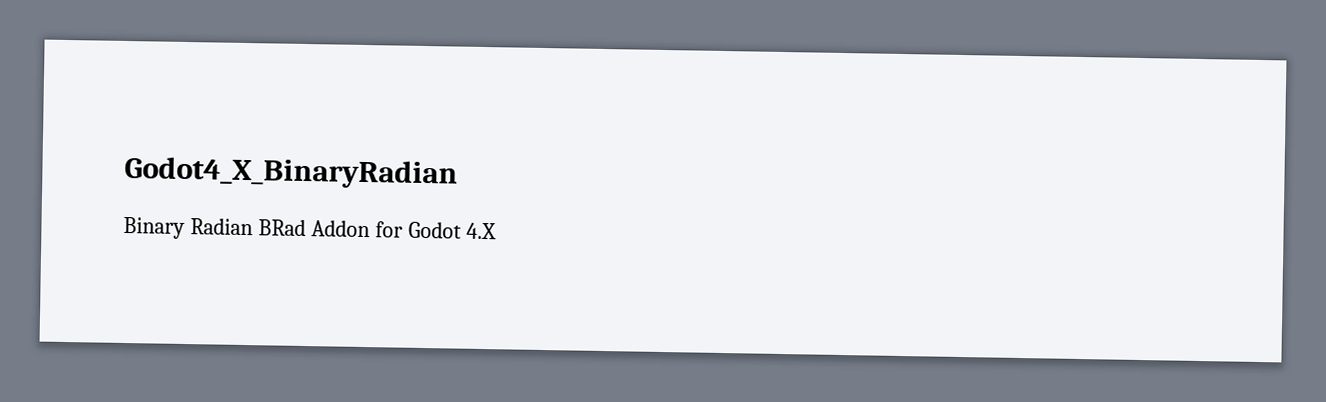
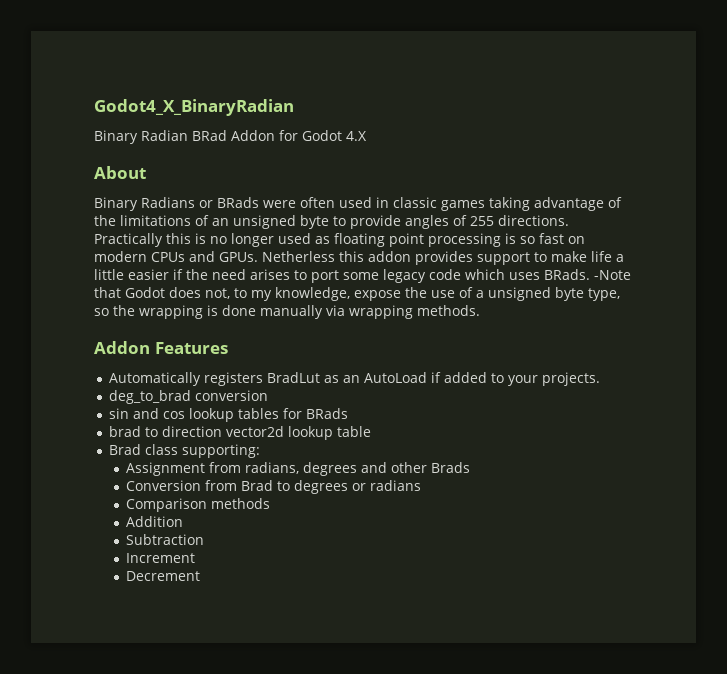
(497, 231) none -> [94,166,146,179] [94,197,622,211] [94,215,569,229] [94,233,585,247] [94,251,624,265] [94,269,631,283] [94,287,620,301] [94,305,480,319] [94,341,228,354] [108,372,600,386] [108,390,268,404] [108,408,348,422] [108,426,371,440] [108,444,260,458] [126,462,471,476] [126,480,422,494] [126,498,271,512] [126,516,184,527] [126,534,205,545] [126,553,196,563] [126,571,201,581] // About // Binary Radians or BRads were often used in classic games taking advantage of the limitations of an unsigned byte to provide angles of 255 directions. Practically this is no longer used as floating point processing is so fast on modern CPUs and GPUs. Netherless this addon provides support to make life a little easier if the need arises to port some legacy code which uses BRads. -Note that Godot does not, to my knowledge, expose the use of a unsigned byte type, so the wrapping is done manually via wrapping methods. // Addon Features // Automatically registers BradLut as an AutoLoad if added to your projects. // deg_to_brad conversion // sin and cos lookup tables for BRads // brad to direction vector2d lookup table // Brad class supporting: // Assignment from radians, degrees and other Brads // Conversion from Brad to degrees or radians // Comparison methods // Addition // Subtraction // Increment // Decrement

